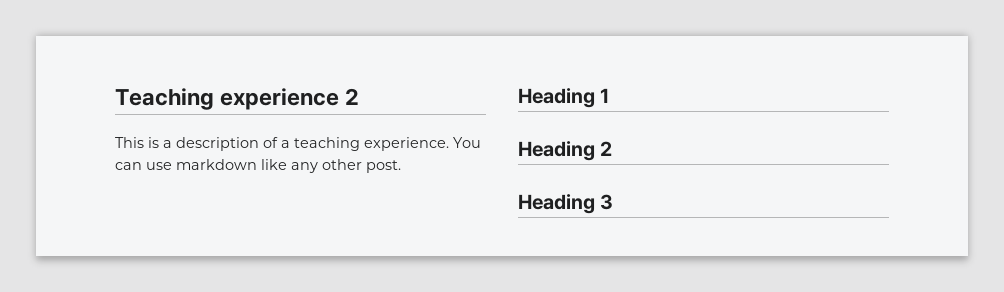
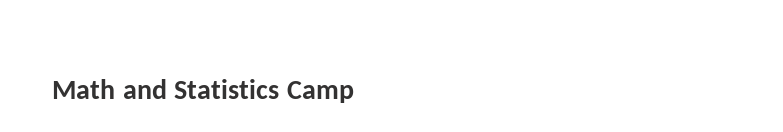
[115,88,360,110] [115,137,481,151] [115,159,401,173] [518,88,610,108] [518,141,613,161] [518,194,614,214] Teaching experience 2 // This is a description of a teaching experience. You can use markdown like any other post. // Heading 1 // Heading 2 // Heading 3 -> [52,79,354,103] Math and Statistics Camp

